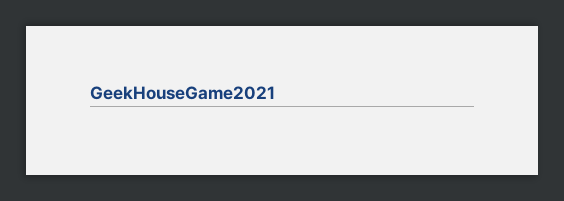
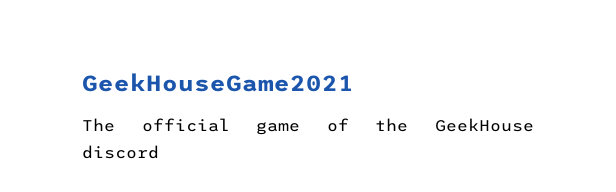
(275, 93) none -> [82,118,534,135] [82,145,159,159] // The official game of the GeekHouse discord

